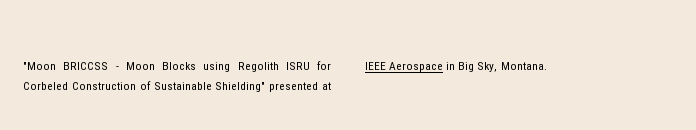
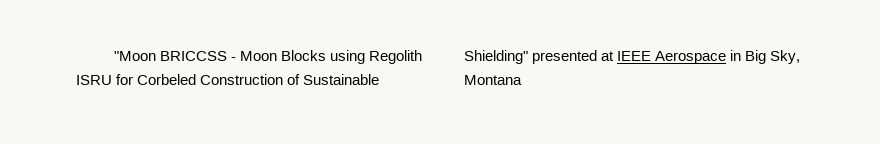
[500,62,547,70] Montana. -> [464,75,522,85] Montana

